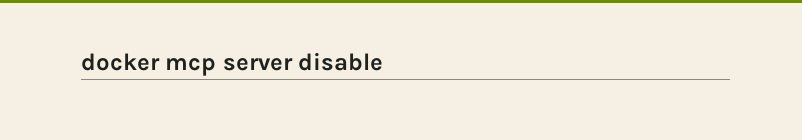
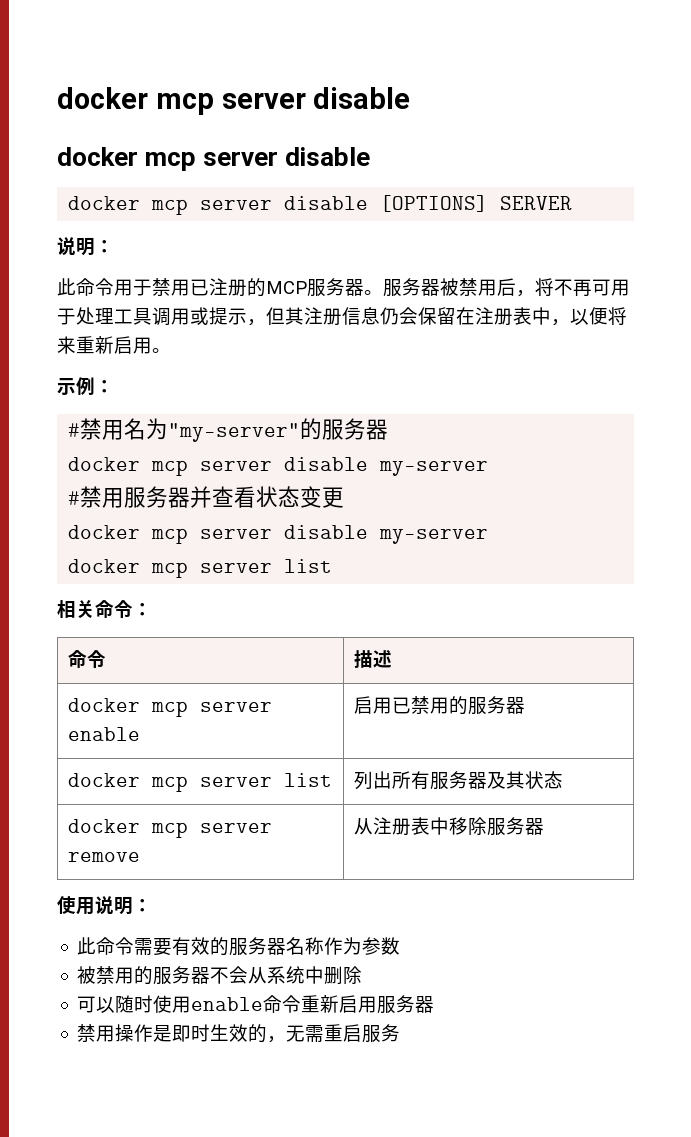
[81,52,384,76] docker mcp server disable -> [57,87,411,115] [57,147,371,171] [68,195,573,215] [57,237,114,256] [57,278,630,297] [57,307,627,326] [57,336,171,354] [57,377,114,395] [68,418,389,442] [68,457,489,476] [68,486,345,508] [68,525,489,544] [68,559,333,578] [57,600,152,619] [68,650,107,669] [354,650,393,668] [68,698,273,717] [68,727,141,741] [354,696,526,715] [68,773,333,792] [354,771,564,790] [68,819,273,838] [68,852,141,862] [354,817,545,836] [57,896,152,915] [77,937,401,956] [77,966,363,985] [77,995,435,1014] [77,1024,401,1043] docker mcp server disable // docker mcp server disable // docker mcp server disable [OPTIONS] SERVER // 说明： // 此命令用于禁用已注册的MCP服务器。服务器被禁用后，将不再可用于处理工具调用或提示，但其注册信息仍会保留在注册表中，以便将来重新启用。 // 示例： // #禁用名为"my-server"的服务器 // docker mcp server disable my-server // #禁用服务器并查看状态变更 // docker mcp server disable my-server // docker mcp server list // 相关命令： // 命令 | 描述 // docker mcp server enable | 启用已禁用的服务器 // docker mcp server list | 列出所有服务器及其状态 // docker mcp server remove | 从注册表中移除服务器 // 使用说明： // 此命令需要有效的服务器名称作为参数 // 被禁用的服务器不会从系统中删除 // 可以随时使用enable命令重新启用服务器 // 禁用操作是即时生效的，无需重启服务

